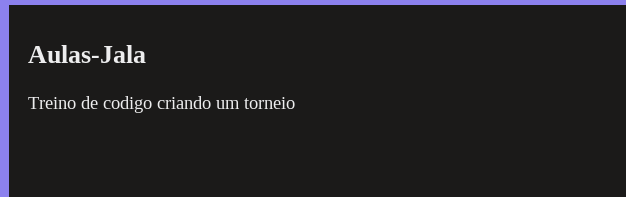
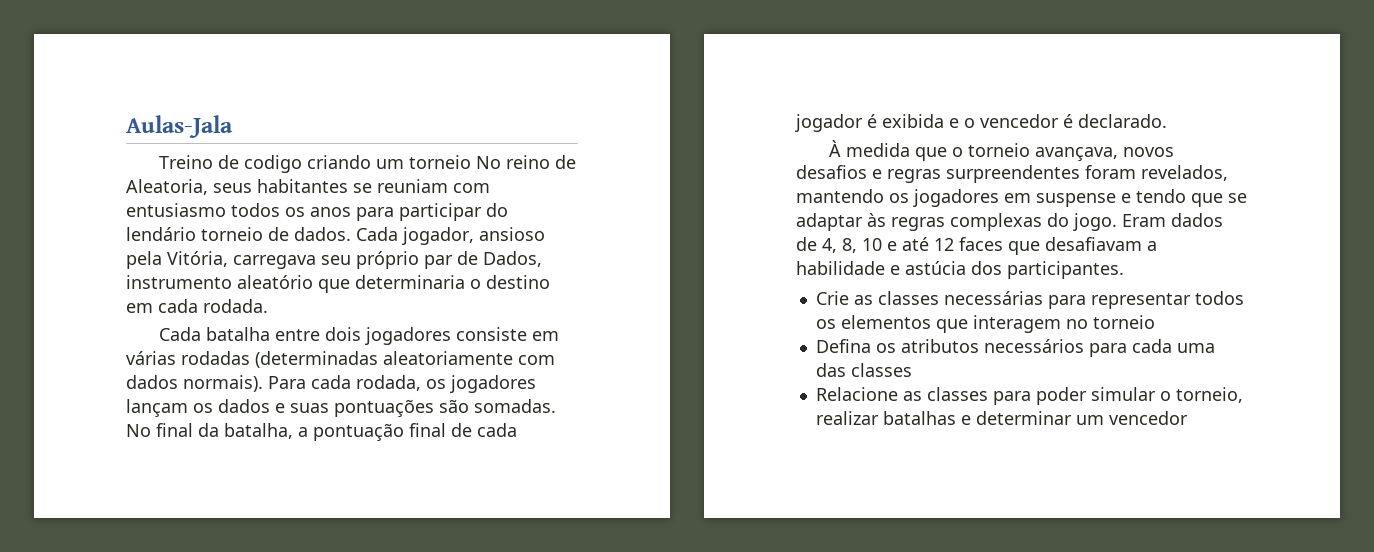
(295, 103) none -> [475,155,576,169] [126,179,490,195] [126,203,508,221] [126,227,545,245] [126,251,542,269] [126,275,550,293] [126,299,268,313] [158,327,559,345] [126,351,555,368] [126,375,536,393] [126,399,556,417] [126,423,517,441] [795,114,1167,132] [828,140,1174,161] [796,165,1228,183] [796,189,1247,207] [796,213,1223,231] [796,237,1157,255] [796,261,1124,279] [815,291,1244,309] [815,315,1155,333] [815,339,1215,357] [815,363,912,377] [815,387,1243,405] [815,411,1188,425] No reino de Aleatoria, seus habitantes se reuniam com entusiasmo todos os anos para participar do lendário torneio de dados. Cada jogador, ansioso pela Vitória, carregava seu próprio par de Dados, instrumento aleatório que determinaria o destino em cada rodada. // Cada batalha entre dois jogadores consiste em várias rodadas (determinadas aleatoriamente com dados normais). Para cada rodada, os jogadores lançam os dados e suas pontuações são somadas. No final da batalha, a pontuação final de cada jogador é exibida e o vencedor é declarado. // À medida que o torneio avançava, novos desafios e regras surpreendentes foram revelados, mantendo os jogadores em suspense e tendo que se adaptar às regras complexas do jogo. Eram dados de 4, 8, 10 e até 12 faces que desafiavam a habilidade e astúcia dos participantes. // Crie as classes necessárias para representar todos os elementos que interagem no torneio // Defina os atributos necessários para cada uma das classes // Relacione as classes para poder simular o torneio, realizar batalhas e determinar um vencedor

